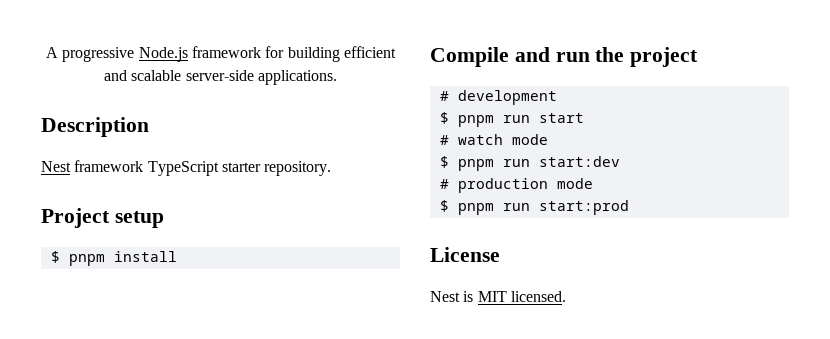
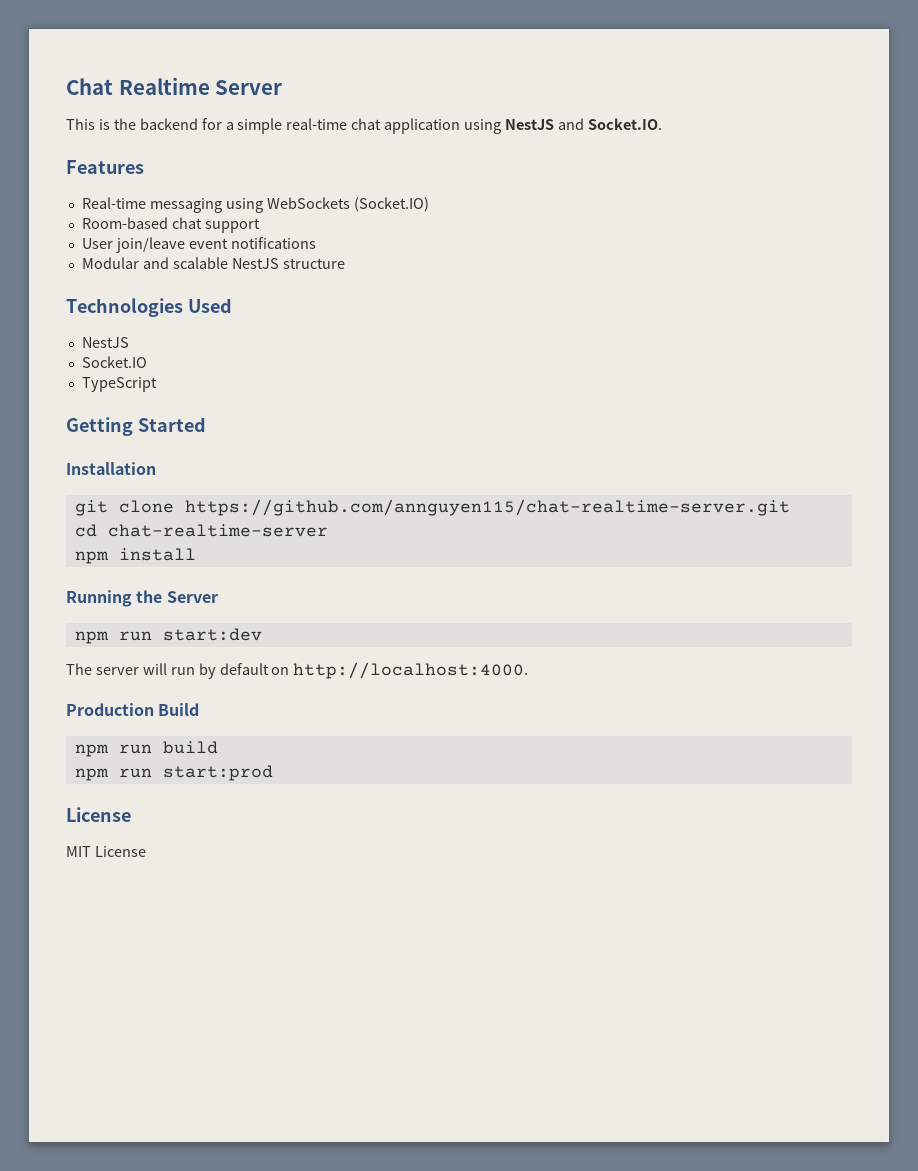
[46,46,396,62] [104,70,337,85] [41,117,149,137] [41,160,332,176] [41,208,164,228] [50,251,177,266] [430,47,699,67] [439,90,557,105] [439,112,584,127] [439,134,548,145] [439,156,620,171] [439,178,593,193] [439,200,494,215] A progressive Node.js framework for building efficient and scalable server-side applications. // Description // Nest framework TypeScript starter repository. // Project setup // $ pnpm install // Compile and run the project // # development // $ pnpm run start // # watch mode // $ pnpm run start:dev // # production mode // $ pnpm -> [66,77,283,95] [66,118,662,134] [66,160,144,174] [81,197,429,213] [81,217,260,233] [81,237,316,253] [81,257,345,269] [66,298,232,317] [81,337,129,348] [81,356,147,368] [81,377,157,392] [66,417,206,436] [66,462,156,475] [74,499,790,516] [74,524,328,537] [74,548,196,564] [66,590,218,607] [74,628,262,644] [66,662,529,679] [66,703,200,716] [74,741,218,757] [74,768,109,781] Chat Realtime Server // This is the backend for a simple real-time chat application using NestJS and Socket.IO. // Features // Real-time messaging using WebSockets (Socket.IO) // Room-based chat support // User join/leave event notifications // Modular and scalable NestJS structure // Technologies Used // NestJS // Socket.IO // TypeScript // Getting Started // Installation // git clone https://github.com/annguyen115/chat-realtime-server.git // cd chat-realtime-server // npm install // Running the Server // npm run start:dev // The server will run by default on http://localhost:4000. // Production Build // npm run build // npm
[430,291,566,302] Nest is MIT licensed. -> [66,846,146,857] MIT License

